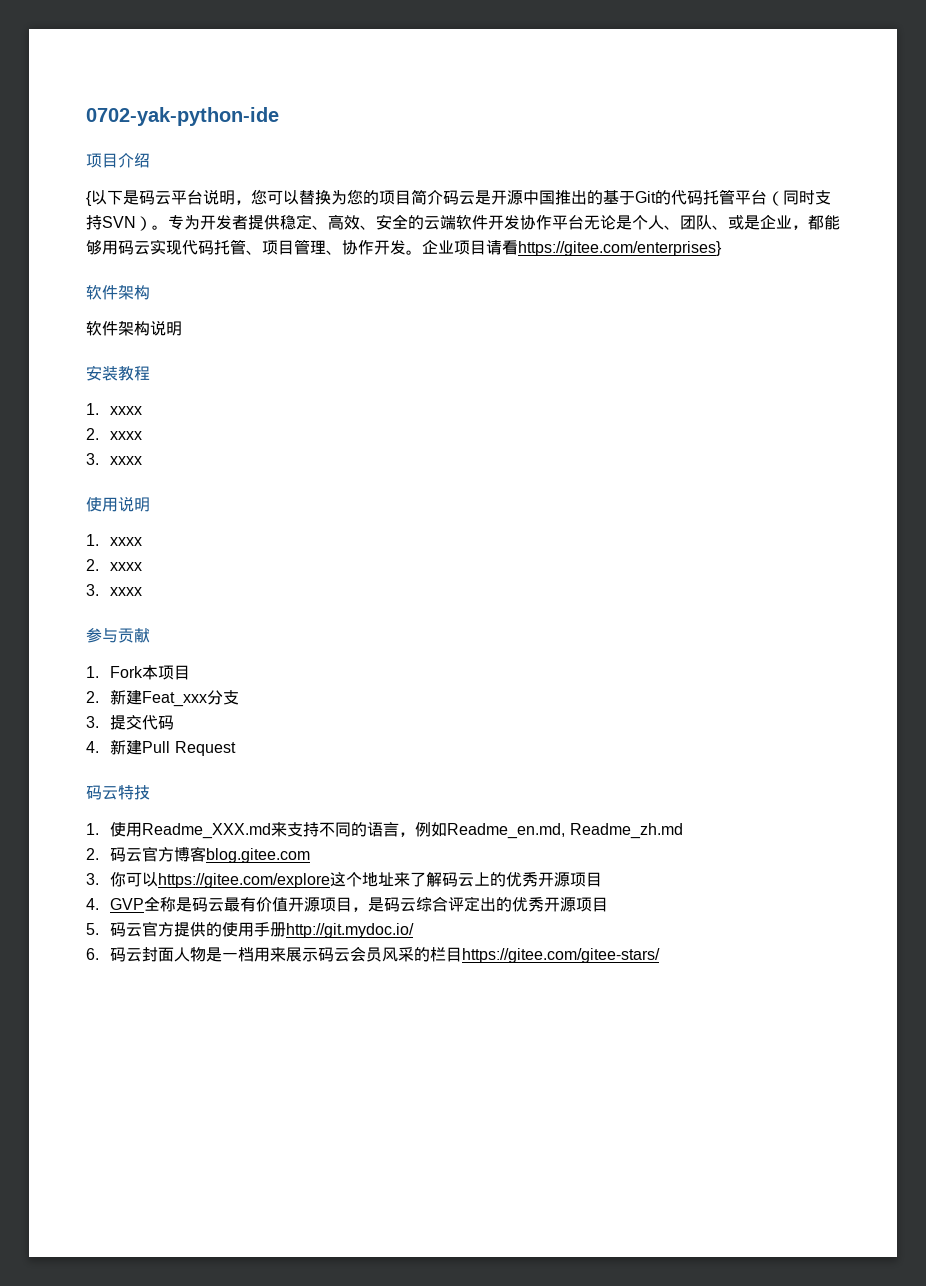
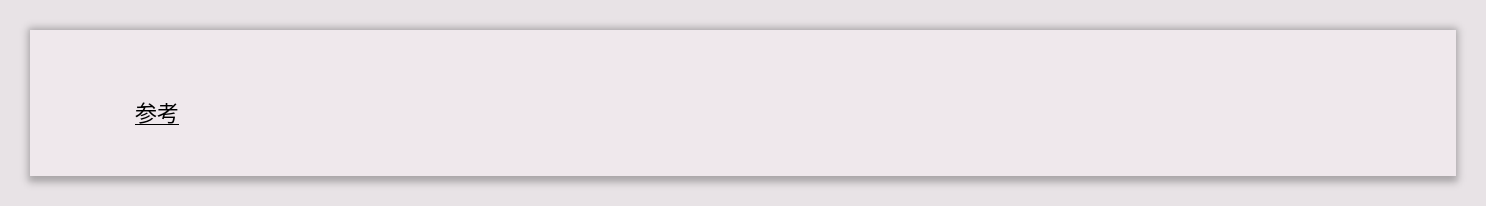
[86,107,279,126] [86,153,150,168] [86,189,831,206] [86,214,840,231] [86,239,722,256] [86,284,150,300] [86,320,182,336] [86,365,150,381] [86,403,143,415] [86,428,143,440] [86,453,143,465] [86,496,150,512] [86,534,143,546] [86,559,143,571] [86,584,143,596] [86,628,150,643] [86,665,191,680] [86,689,240,707] [86,715,175,730] [86,739,236,756] [86,785,150,800] [86,822,683,839] [86,846,311,863] [86,872,603,888] [86,896,609,912] [86,921,415,938] [86,946,661,963] 0702-yak-python-ide // 项目介绍 // {以下是码云平台说明，您可以替换为您的项目简介码云是开源中国推出的基于Git的代码托管平台（同时支持SVN）。专为开发者提供稳定、高效、安全的云端软件开发协作平台无论是个人、团队、或是企业，都能够用码云实现代码托管、项目管理、协作开发。企业项目请看https://gitee.com/enterprises} // 软件架构 // 软件架构说明 // 安装教程 // 1. xxxx // 2. xxxx // 3. xxxx // 使用说明 // 1. xxxx // 2. xxxx // 3. xxxx // 参与贡献 // 1. Fork本项目 // 2.新建Feat_xxx分支 // 3.提交代码 // 4.新建Pull Request // 码云特技 // 1.使用Readme_XXX.md来支持不同的语言，例如Readme_en.md, Readme_zh.md // 2.码云官方博客blog.gitee.com // 3.你可以https://gitee.com/explore这个地址来了解码云上的优秀开源项目 // 4. GVP全称是码云最有价值开源项目，是码云综合评定出的优秀开源项目 // 5.码云官方提供的使用手册http://git.mydoc.io/ // 6.码云封面人物是一档用来展示码云会员风采的栏目https://gitee.com/gitee-stars/ -> [135,102,179,124] 参考

